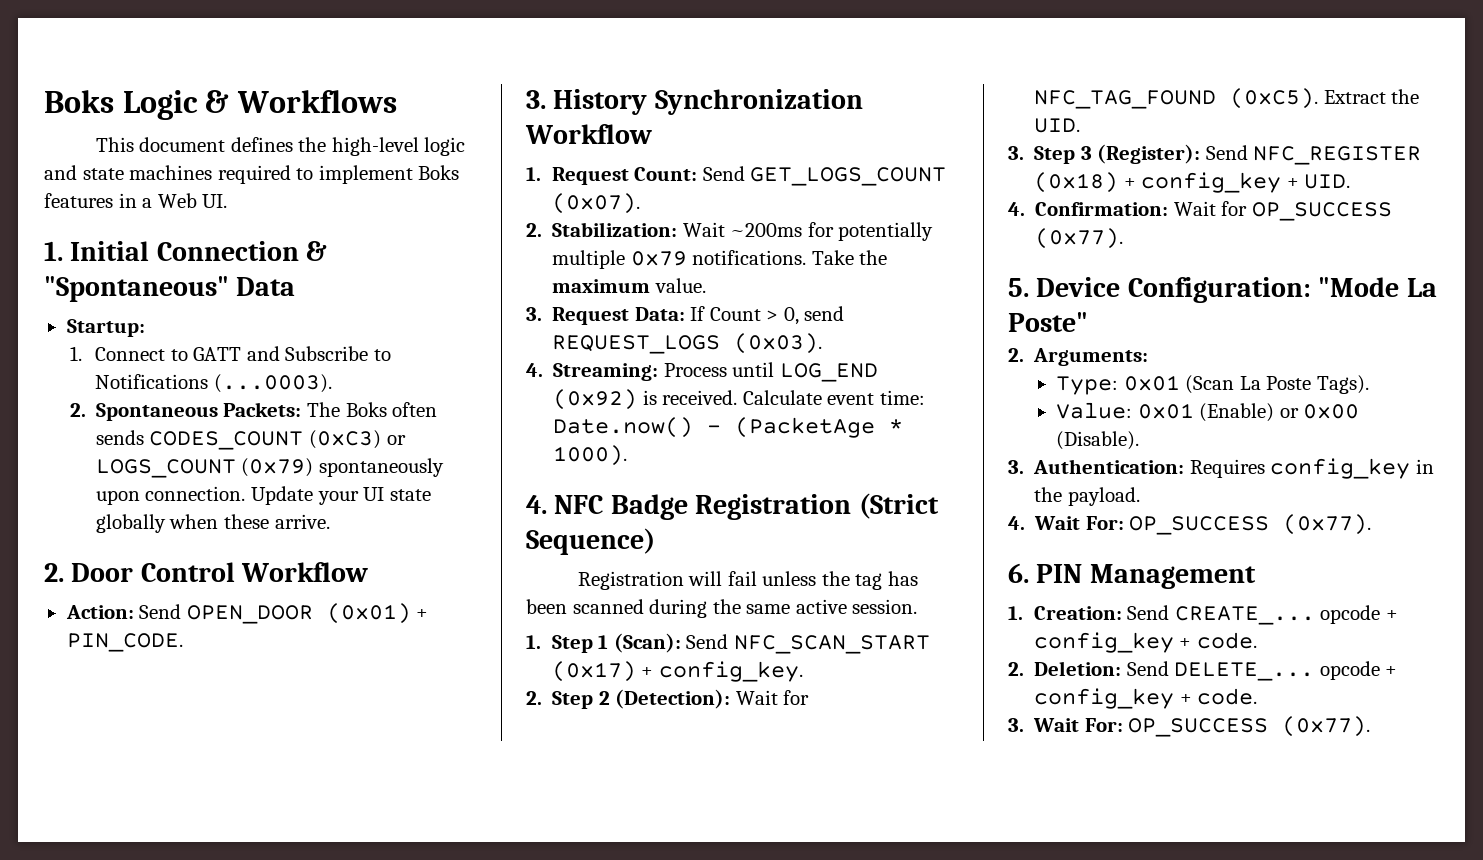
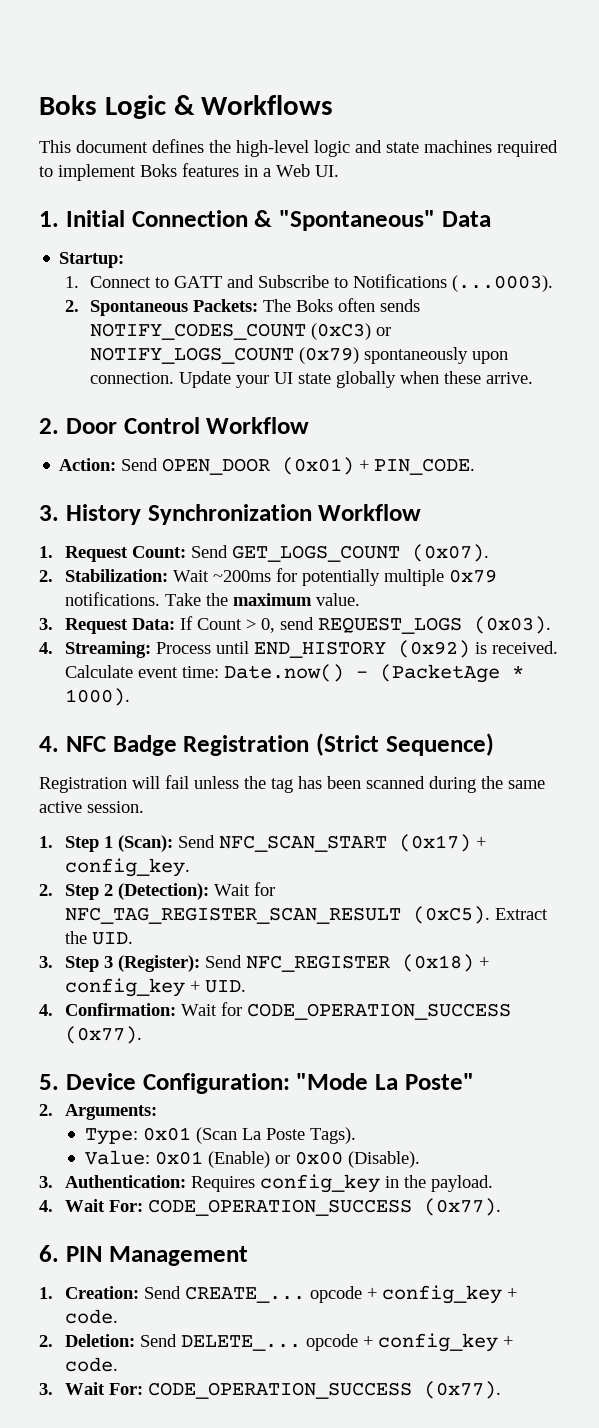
[149,431,304,450] CODES_COUNT -> [90,323,307,340] NOTIFY_CODES_COUNT
[95,459,236,478] LOGS_COUNT -> [90,347,295,364] NOTIFY_LOGS_COUNT
[779,363,878,382] LOG_END -> [253,641,386,658] END_HISTORY
[1034,90,1217,109] NFC_TAG_FOUND -> [64,907,401,924] NFC_TAG_REGISTER_SCAN_RESULT
[1251,202,1392,221] OP_SUCCESS -> [246,1003,511,1020] CODE_OPERATION_SUCCESS
[1129,516,1270,535] OP_SUCCESS -> [147,1199,412,1216] CODE_OPERATION_SUCCESS
[1128,718,1269,737] OP_SUCCESS -> [147,1382,412,1399] CODE_OPERATION_SUCCESS

